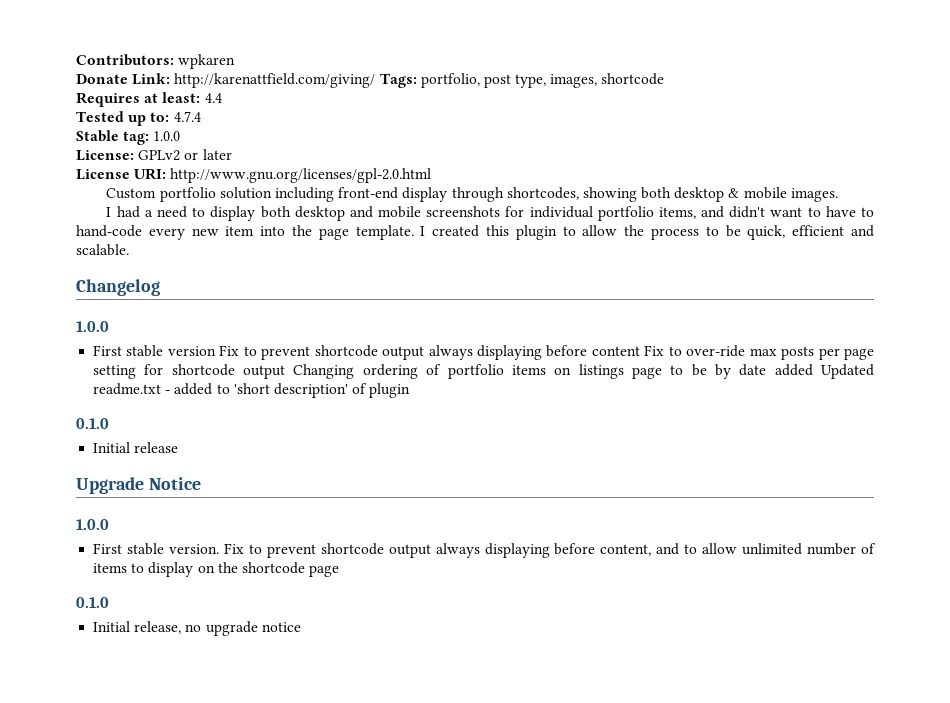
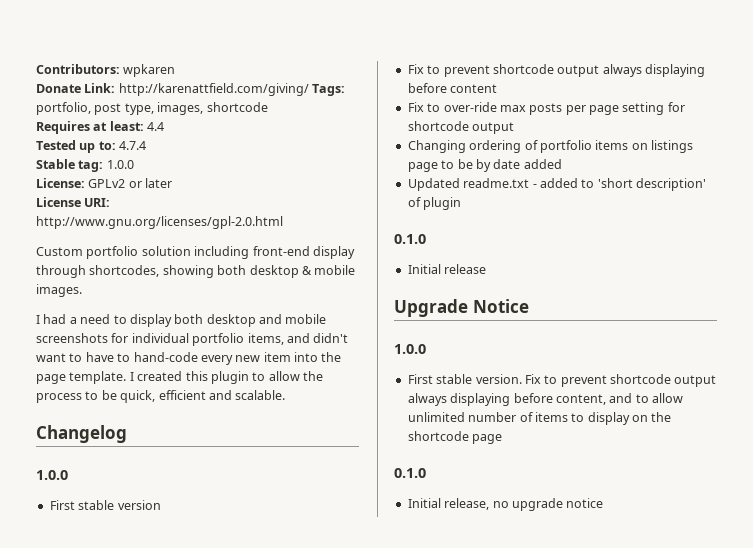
(216, 351) none -> (161, 505) //
(640, 351) none -> (498, 88) //
(286, 372) none -> (515, 128) //
(813, 370) none -> (562, 164) //

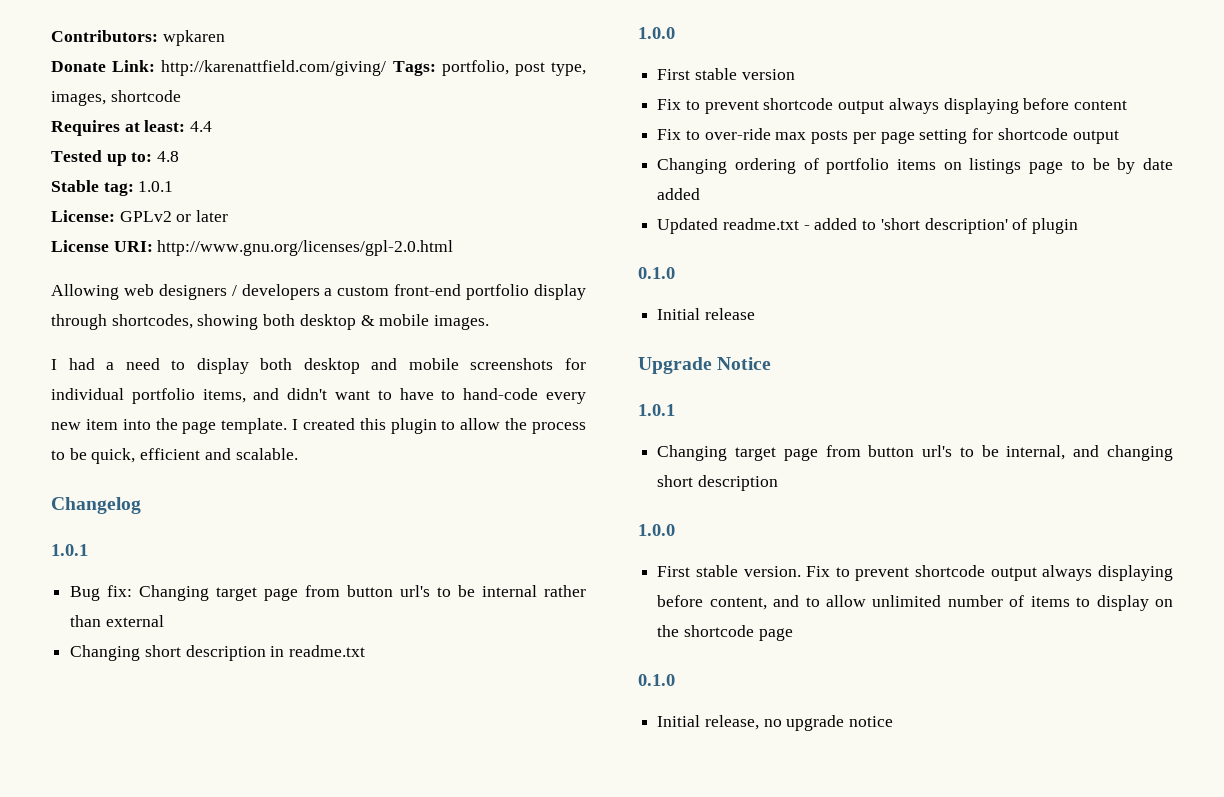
[119,141,147,150] 4.7.4 -> [157,151,180,162] 4.8
[106,160,134,169] 1.0.0 -> [138,181,174,192] 1.0.1
[36,246,310,259] Custom portfolio solution including front-end -> [51,284,530,300] Allowing web designers / developers a custom front-end portfolio
(127, 434) none -> [51,544,88,556] [70,585,587,601] [70,615,164,627] [70,645,366,661] // 1.0.1 // Bug fix: Changing target page from button url's to be internal rather than external // Changing short description in readme.txt
(529, 306) none -> [638,404,675,416] [657,445,1173,461] [657,475,778,491] // 1.0.1 // Changing target page from button url's to be internal, and changing short description

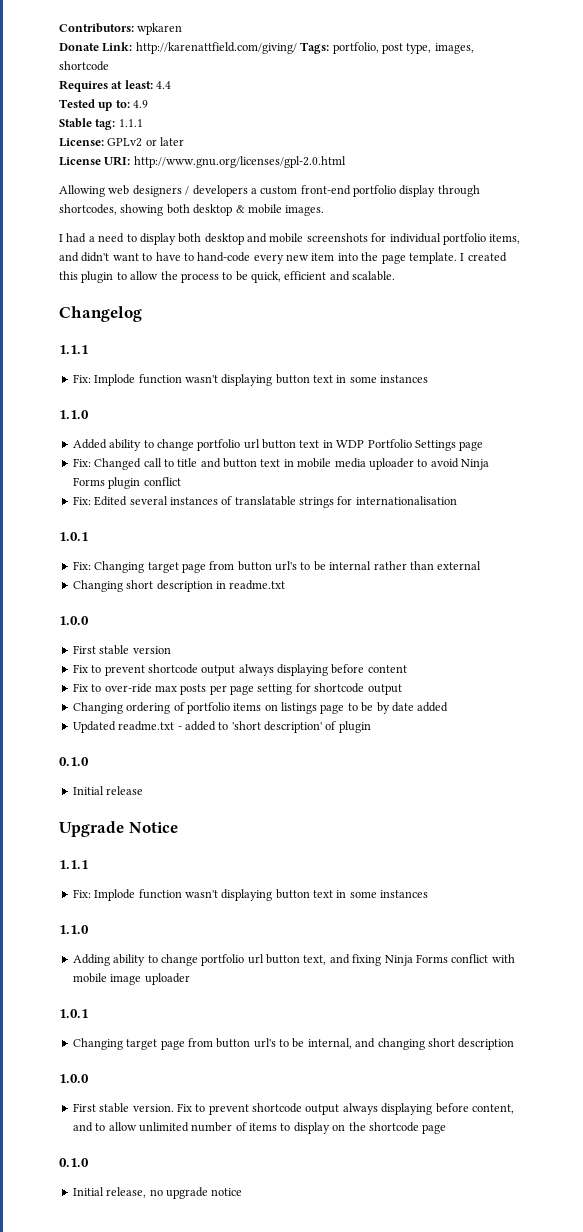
[157,151,180,162] 4.8 -> [133,100,149,108] 4.9
[138,181,174,192] 1.0.1 -> [118,119,143,127] 1.1.1
[51,544,88,556] [70,585,133,601] // 1.0.1 // Bug fix: -> [59,345,88,354] [72,374,429,386] [59,410,89,419] [72,439,484,451] [72,458,489,470] [72,477,181,489] [72,496,457,508] [59,532,88,541] [72,561,91,570] // 1.1.1 // Fix: Implode function wasn't displaying button text in some instances // 1.1.0 // Added ability to change portfolio url button text in WDP Portfolio Settings page // Fix: Changed call to title and button text in mobile media uploader to avoid Ninja Forms plugin conflict // Fix: Edited several instances of translatable strings for internationalisation // 1.0.1 // Fix:
(772, 363) none -> [59,860,88,869] [72,889,429,901] [59,925,89,934] [72,954,515,966] [72,973,190,985] // 1.1.1 // Fix: Implode function wasn't displaying button text in some instances // 1.1.0 // Adding ability to change portfolio url button text, and fixing Ninja Forms conflict with mobile image uploader

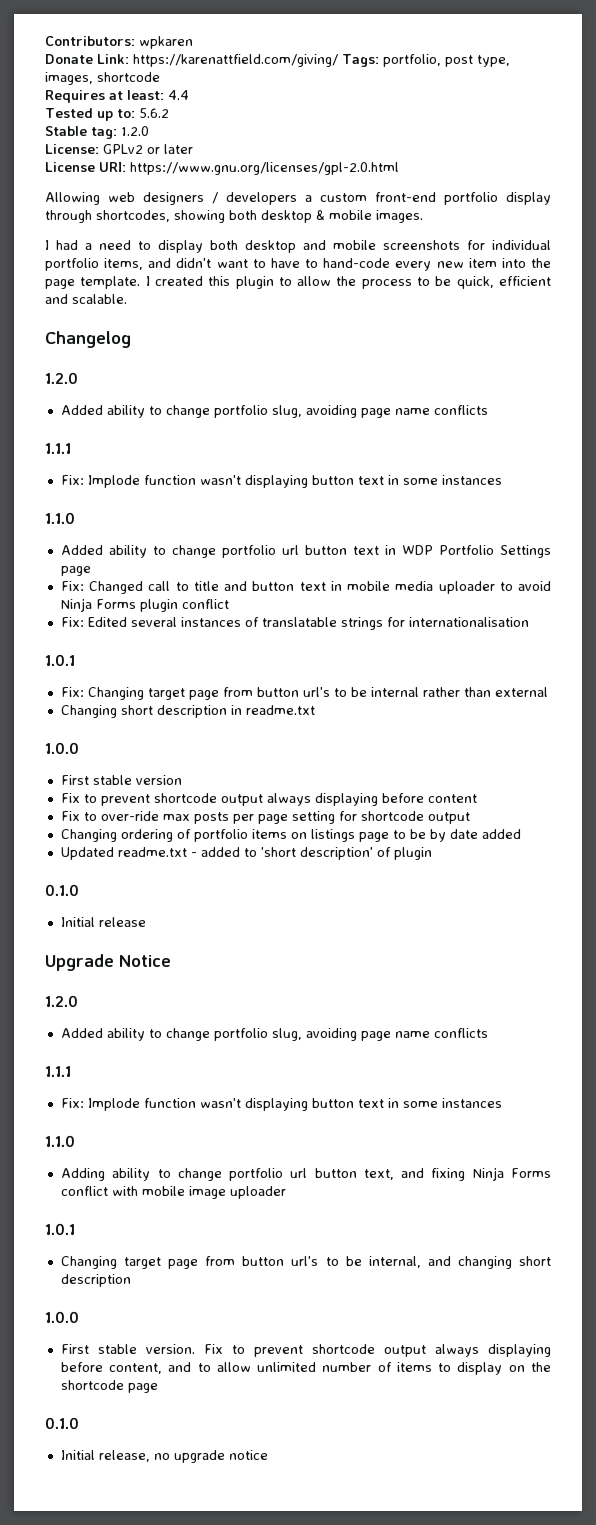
[135,42,297,54] http://karenattfield.com/giving/ -> [133,54,338,67] https://karenattfield.com/giving/
[133,100,149,108] 4.9 -> [138,108,169,118] 5.6.2
[118,119,143,127] 1.1.1 -> [121,126,149,136] 1.2.0
[133,156,346,168] http://www.gnu.org/licenses/gpl-2.0.html -> [130,162,399,175] https://www.gnu.org/licenses/gpl-2.0.html
(142, 314) none -> [45,372,78,384] [60,405,488,418] // 1.2.0 // Added ability to change portfolio slug, avoiding page name conflicts
(178, 827) none -> [45,995,78,1007] [60,1028,488,1041] // 1.2.0 // Added ability to change portfolio slug, avoiding page name conflicts

